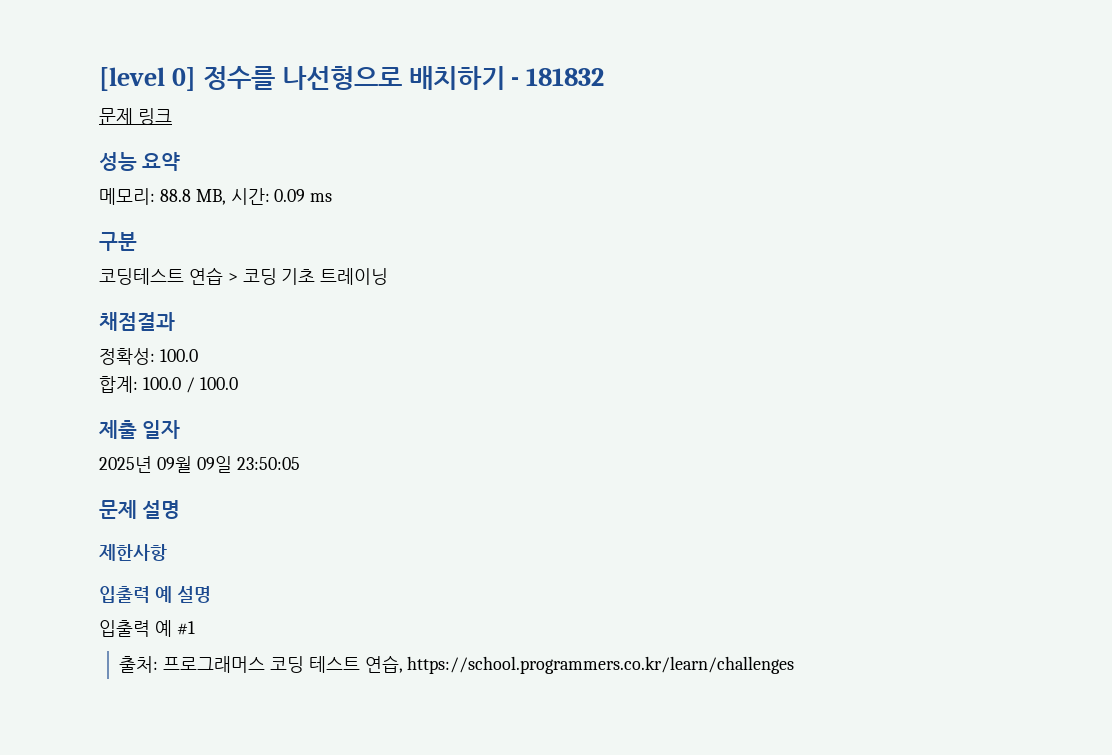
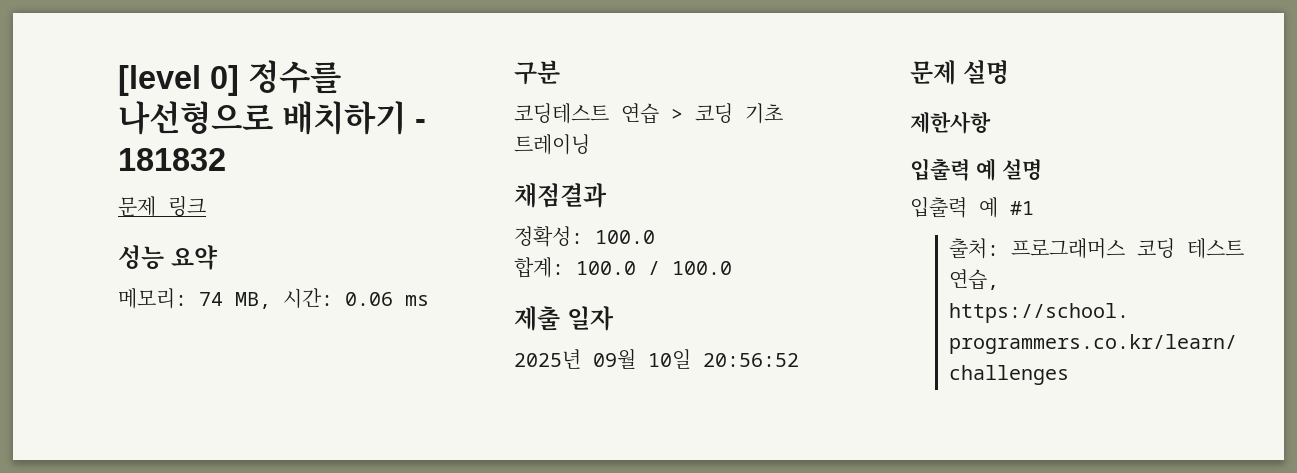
[159,189,191,202] 88.8 -> [199,292,223,306] 74
[274,189,306,202] 0.09 -> [345,292,393,306] 0.06
[196,456,300,473] 09일 23:50:05 -> [648,349,799,369] 10일 20:56:52

